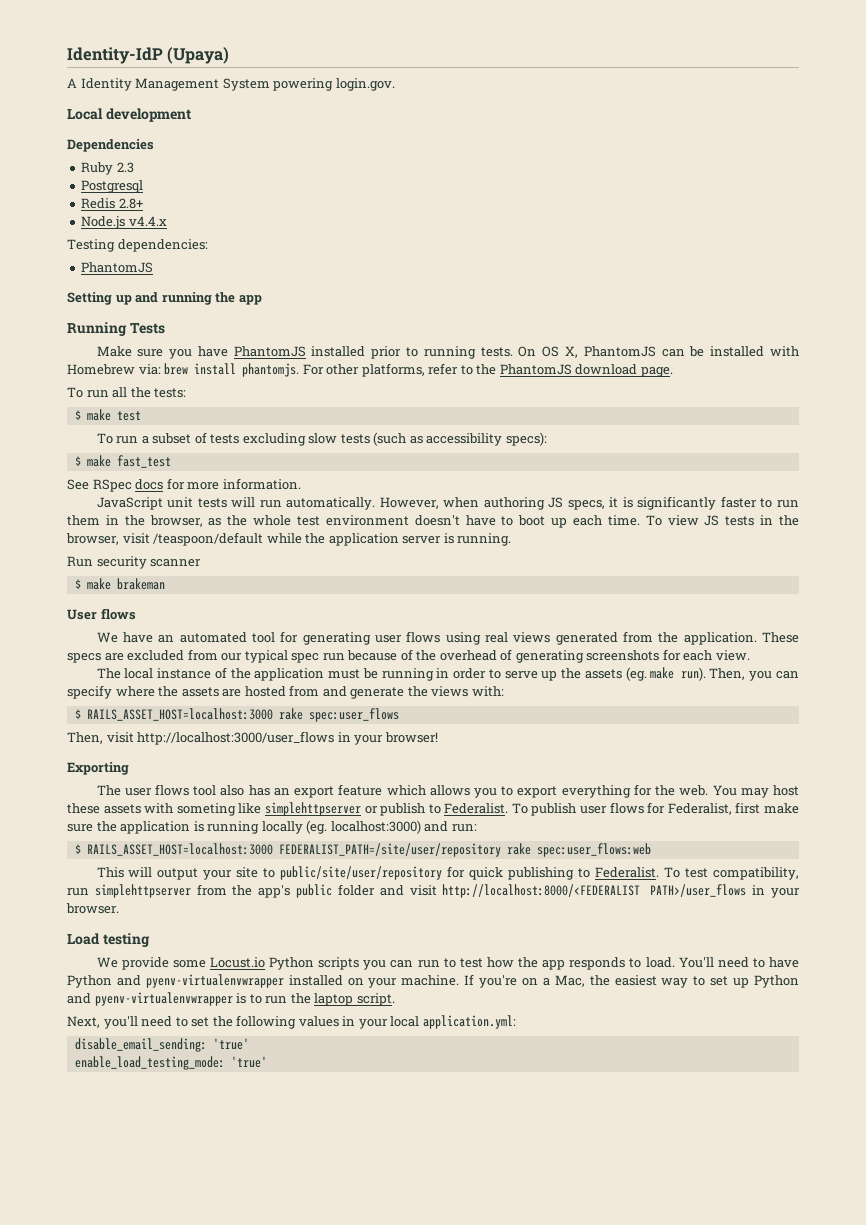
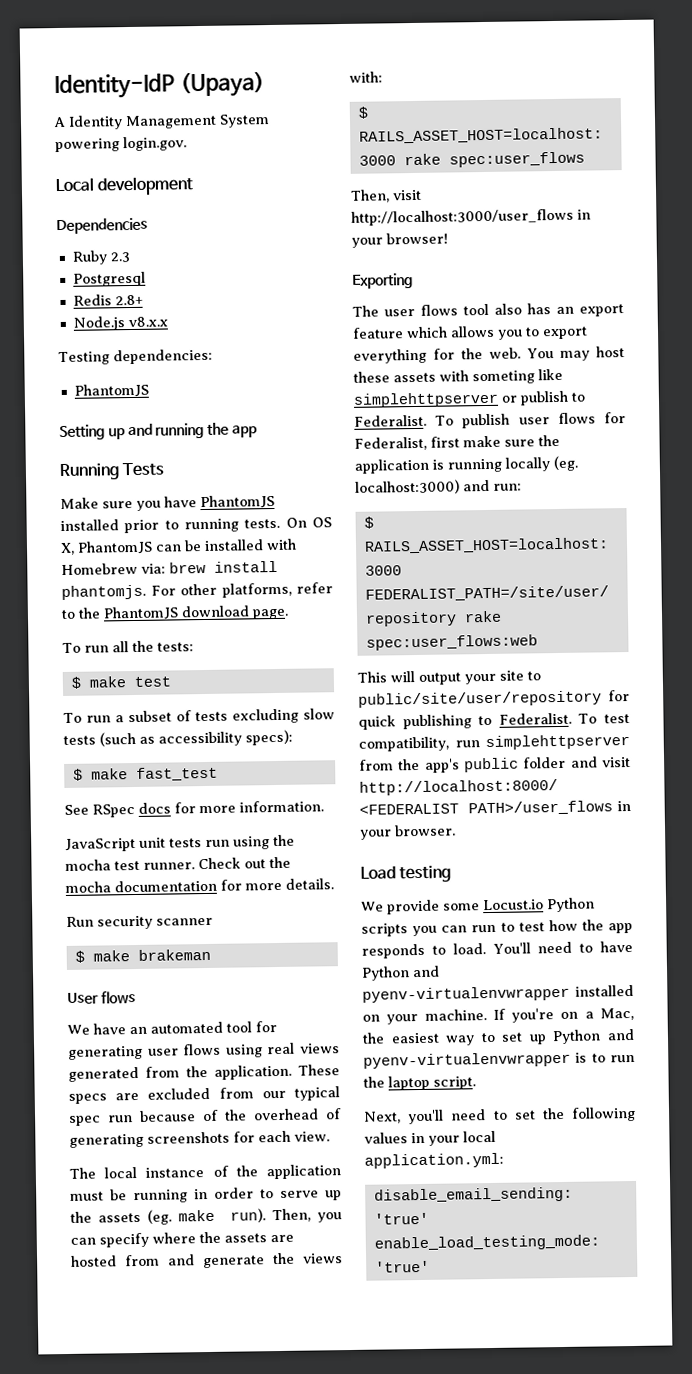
[128,216,167,226] v4.4.x -> [127,316,168,328] v8.x.x
[231,496,800,510] [67,515,799,528] [66,532,512,546] will run automatically. However, when authoring JS specs, it is significantly faster to run them in the browser, as the whole test environment doesn't have to boot up each time. To view JS tests in the browser, visit /teaspoon/default while the application server is running. -> [205,834,295,850] [65,856,291,871] [65,878,334,893] run using the mocha test runner. Check out the mocha documentation for more details.

